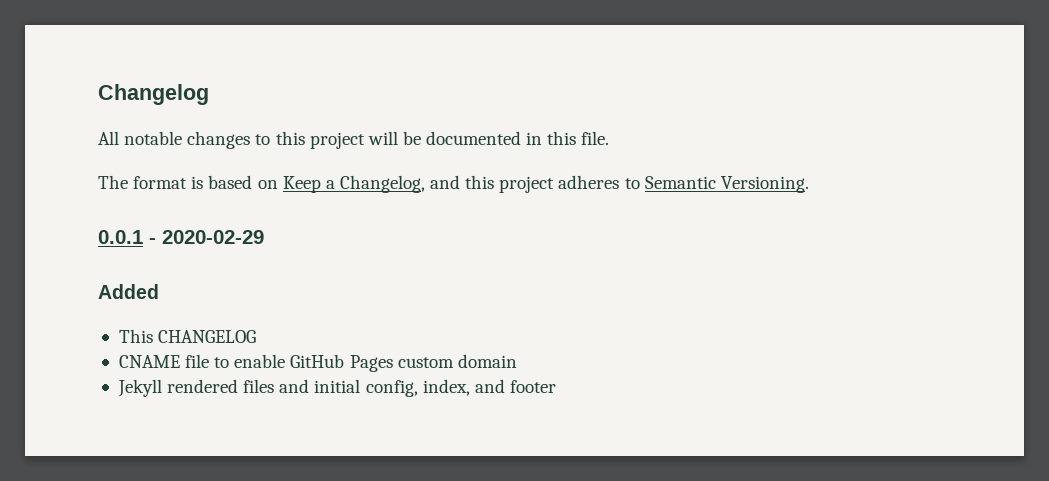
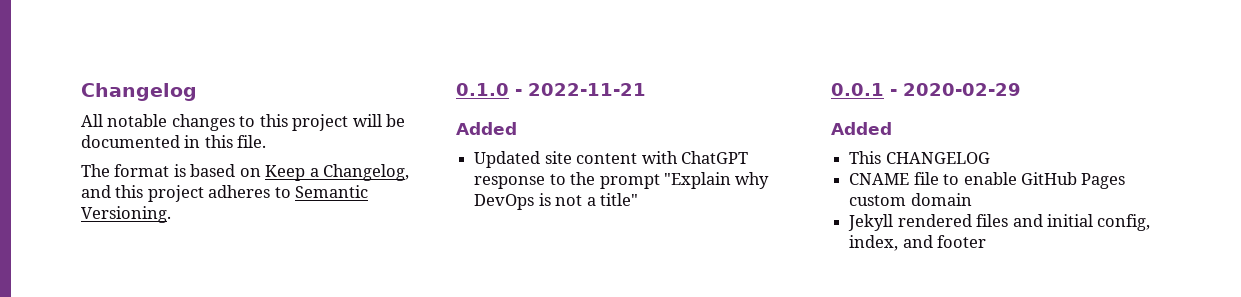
(809, 184) none -> [456,83,646,96] [456,122,517,135] [474,151,748,168] [474,172,770,189] [474,193,638,210] // 0.1.0 - 2022-11-21 // Added // Updated site content with ChatGPT response to the prompt "Explain why DevOps is not a title"

